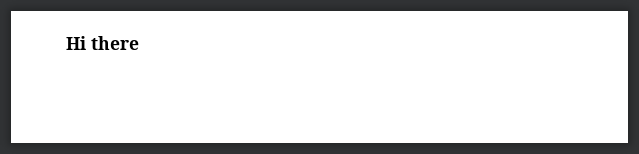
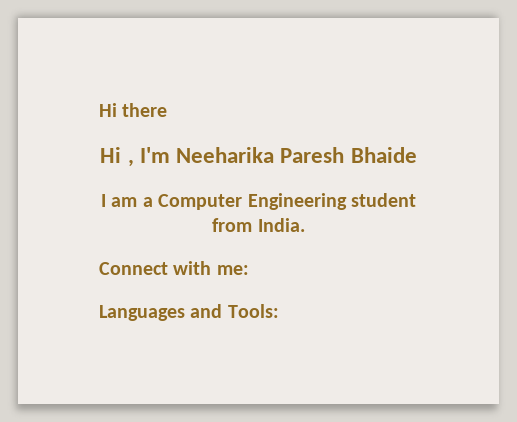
(139, 43) none -> [100,147,417,167] [101,193,416,210] [212,218,305,232] [99,261,249,275] [99,304,279,321] // Hi , I'm Neeharika Paresh Bhaide // I am a Computer Engineering student from India. // Connect with me: // Languages and Tools:

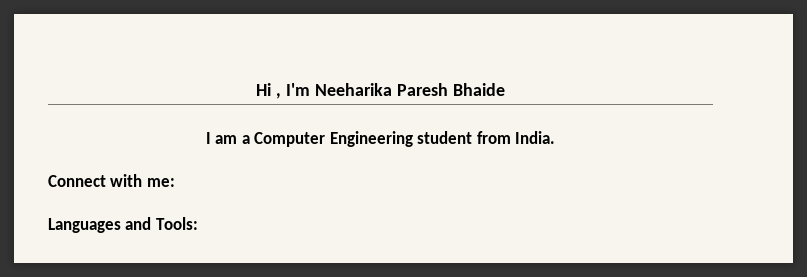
[99,103,168,117] [100,147,122,163] Hi there // Hi -> [256,83,272,96] Hi

